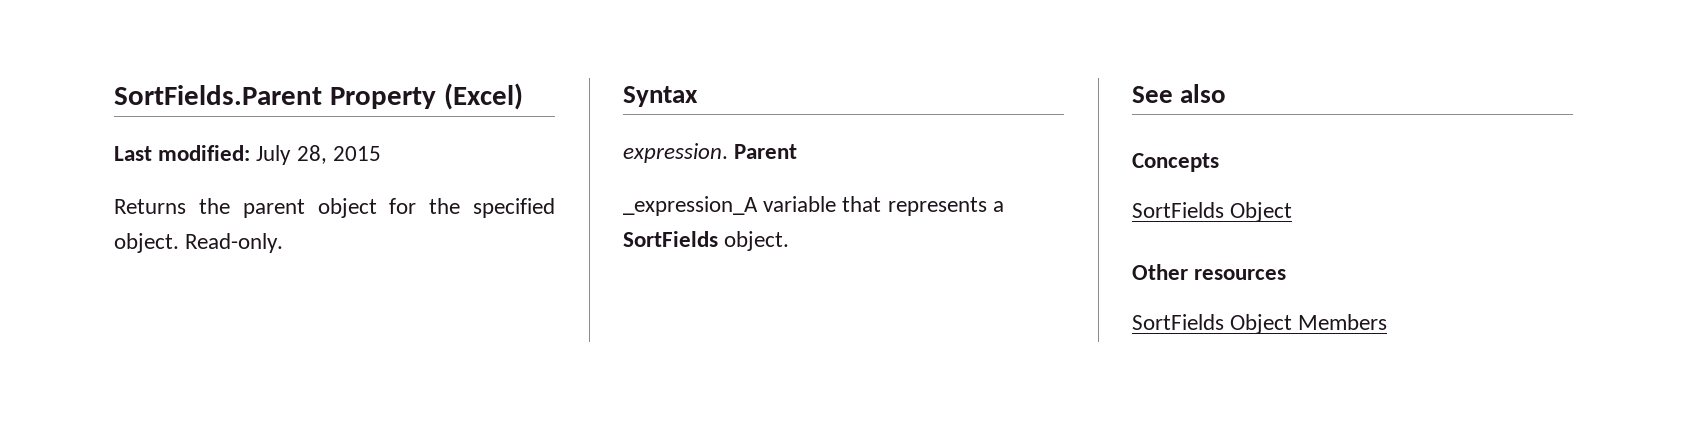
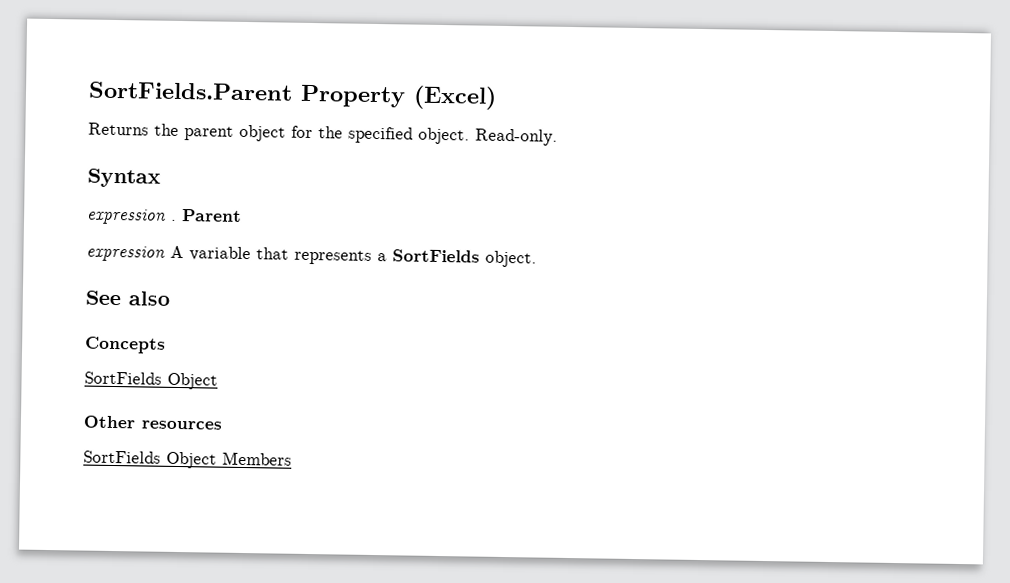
[114,145,381,165] // Last modified: July 28, 2015 -> (497, 97) none
[623,143,728,163] expression. -> [86,208,177,225] expression .
[623,196,758,216] _expression_A -> [86,245,184,262] expression A

